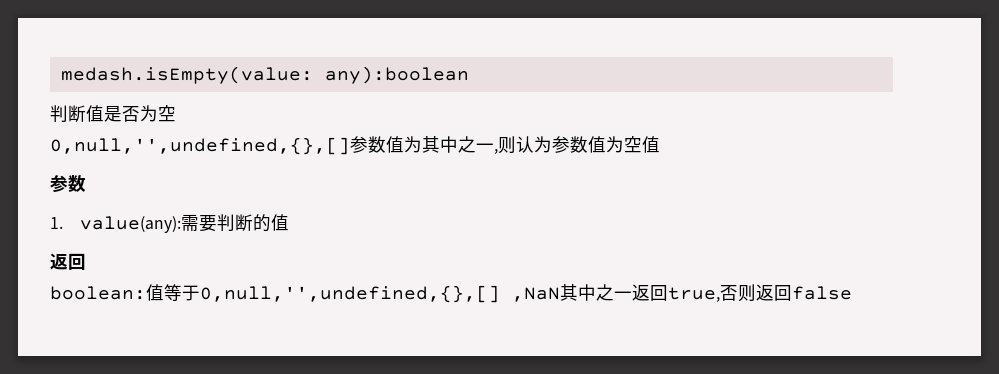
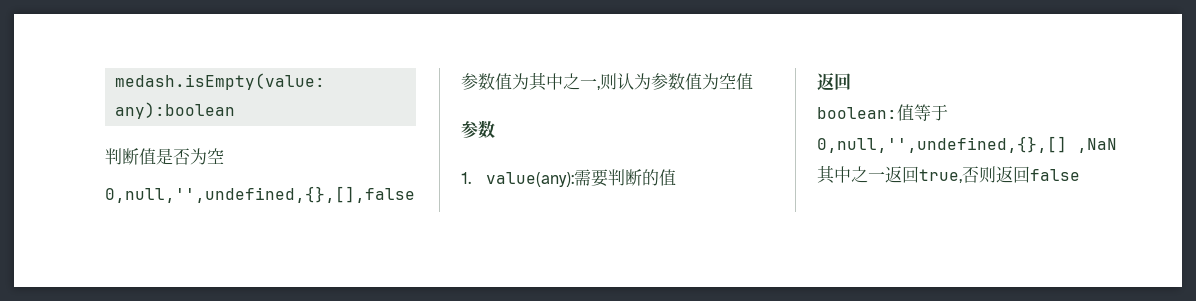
[50,137,350,155] 0,null,'',undefined,{},[] -> [105,186,415,203] 0,null,'',undefined,{},[],false

